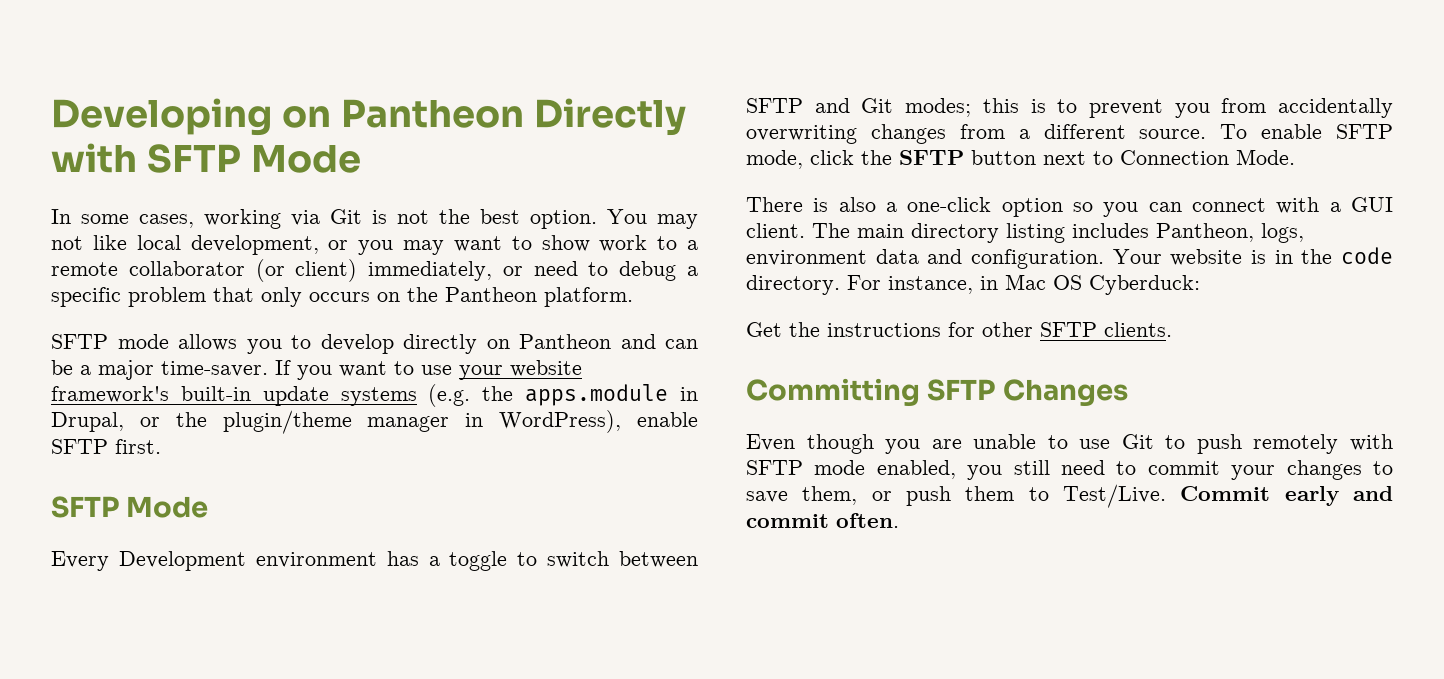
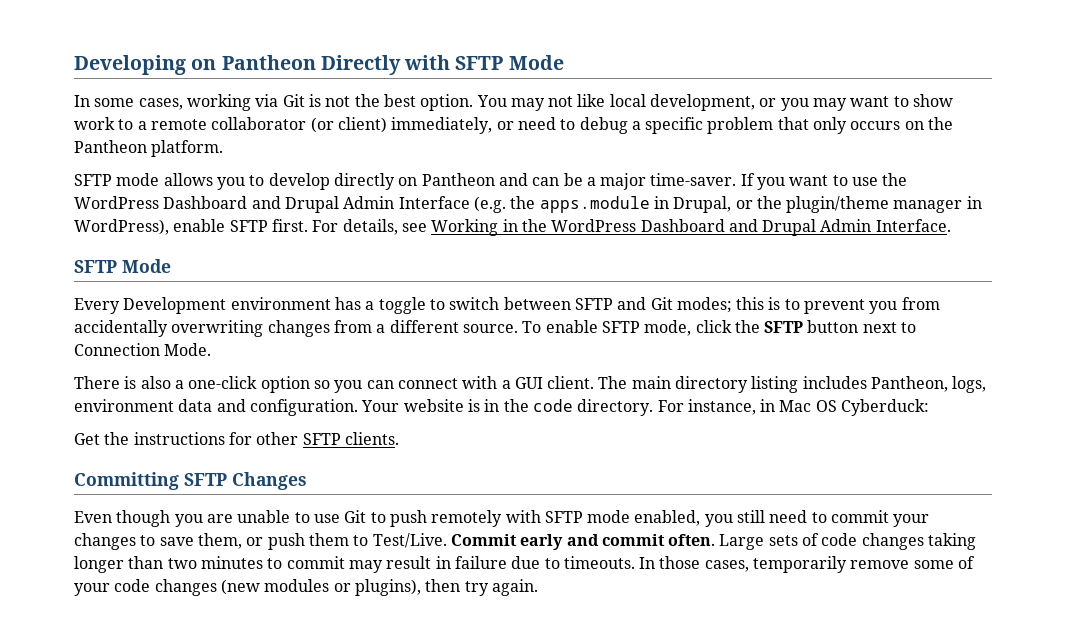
[459,360,582,380] [51,386,417,406] your website framework's built-in update systems -> [882,173,908,186] [74,196,470,213] the WordPress Dashboard and Drupal Admin Interface
(161, 446) none -> [312,219,951,236] For details, see Working in the WordPress Dashboard and Drupal Admin Interface.
(899, 520) none -> [719,533,977,550] [74,556,976,573] [74,579,538,596] Large sets of code changes taking longer than two minutes to commit may result in failure due to timeouts. In those cases, temporarily remove some of your code changes (new modules or plugins), then try again.

